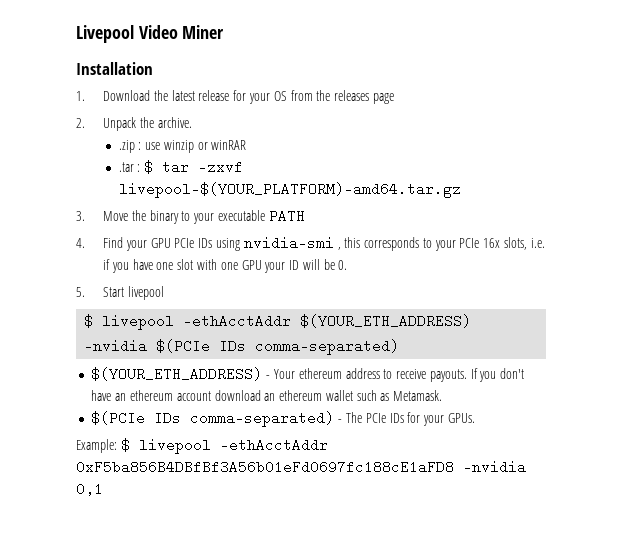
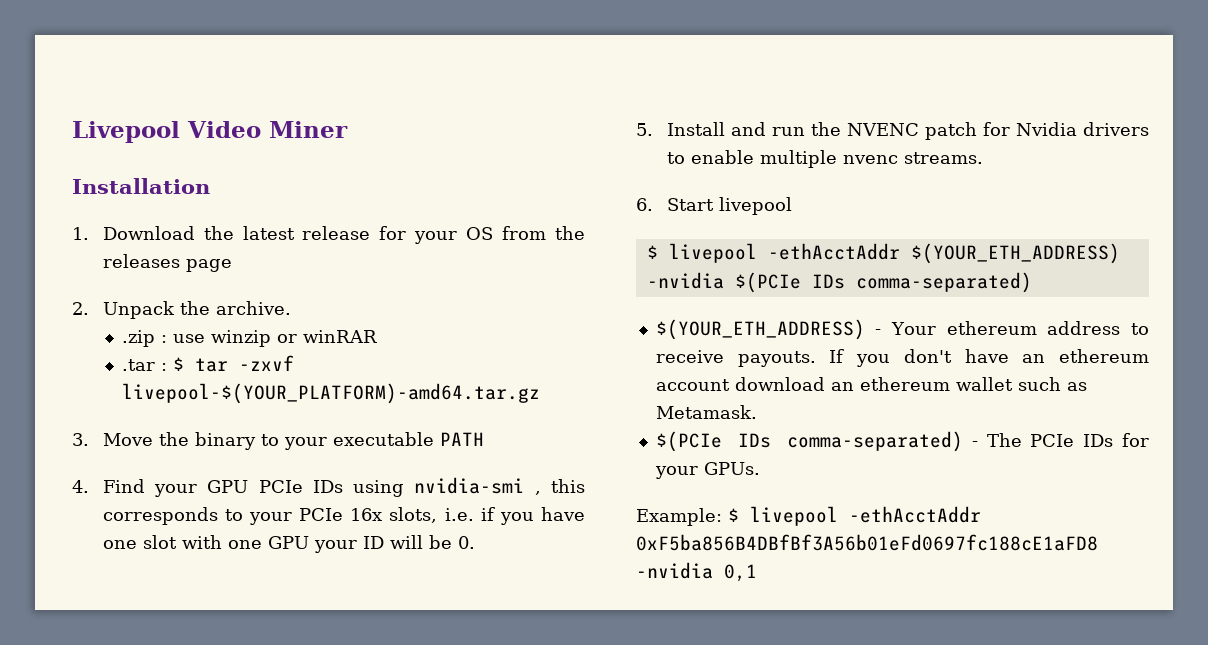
(85, 292) none -> [666,122,1149,140] [666,150,983,168] [636,198,653,211] Install and run the NVENC patch for Nvidia drivers to enable multiple nvenc streams. // 6.

